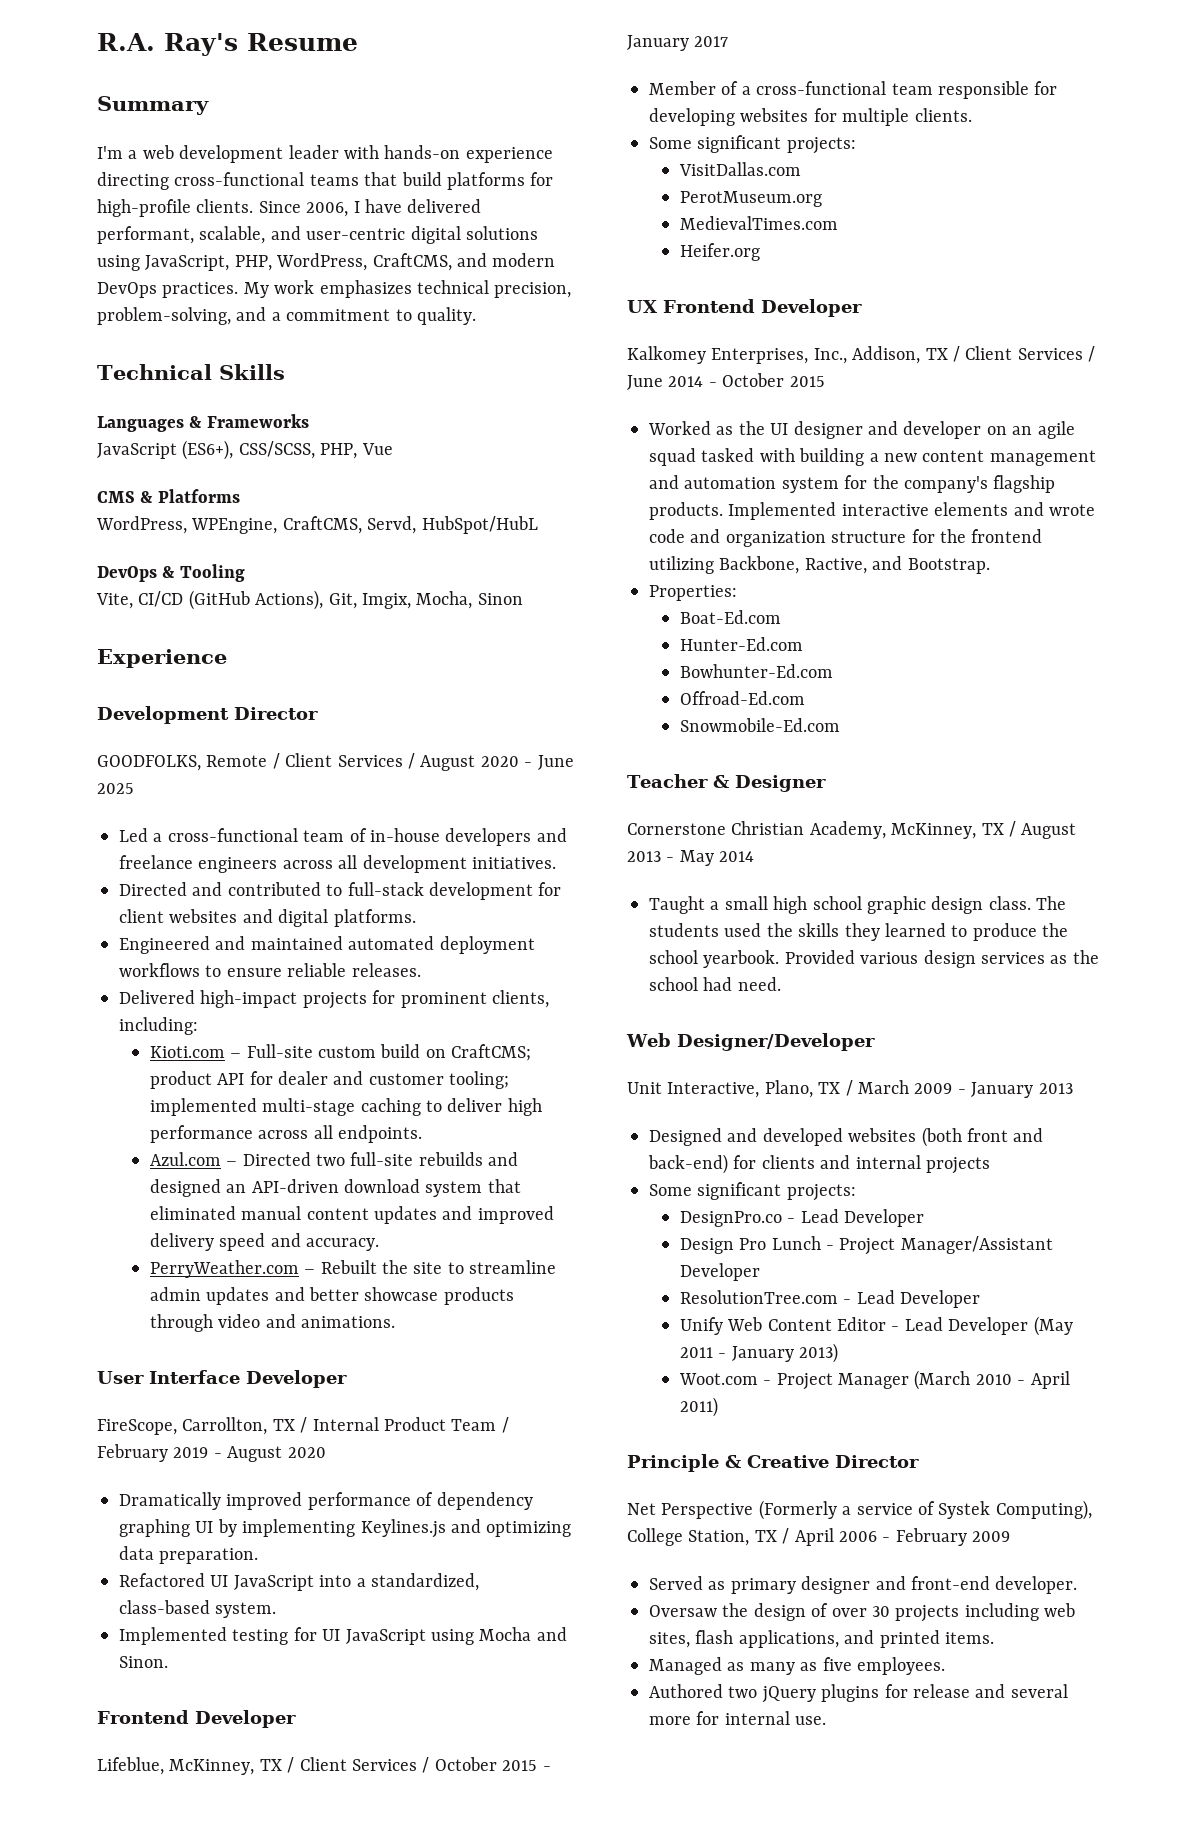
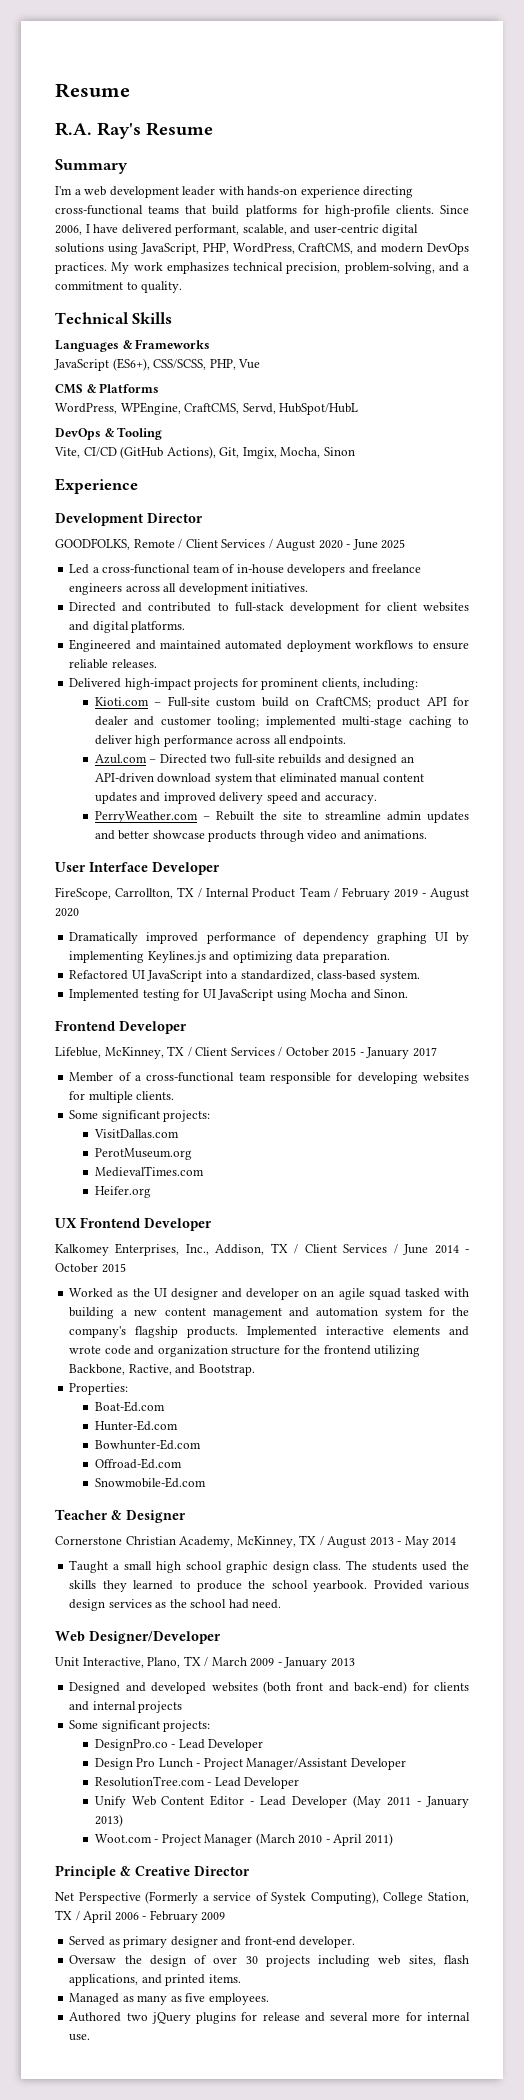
(97, 42) none -> [55,83,130,98] Resume //

